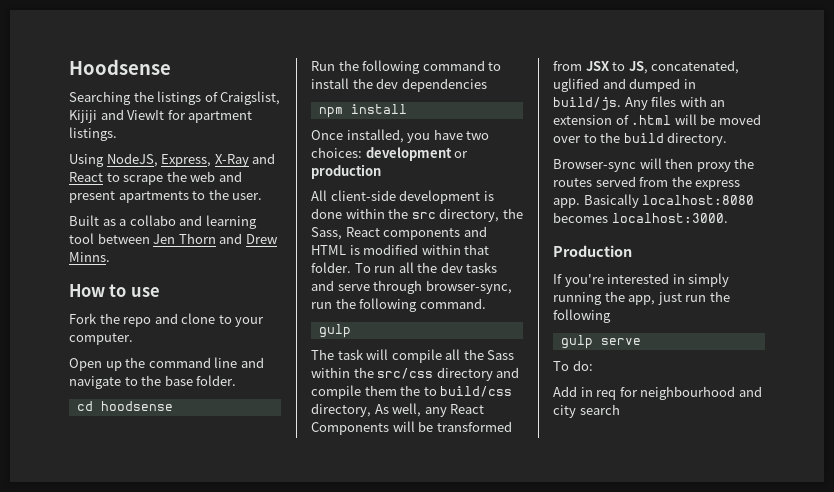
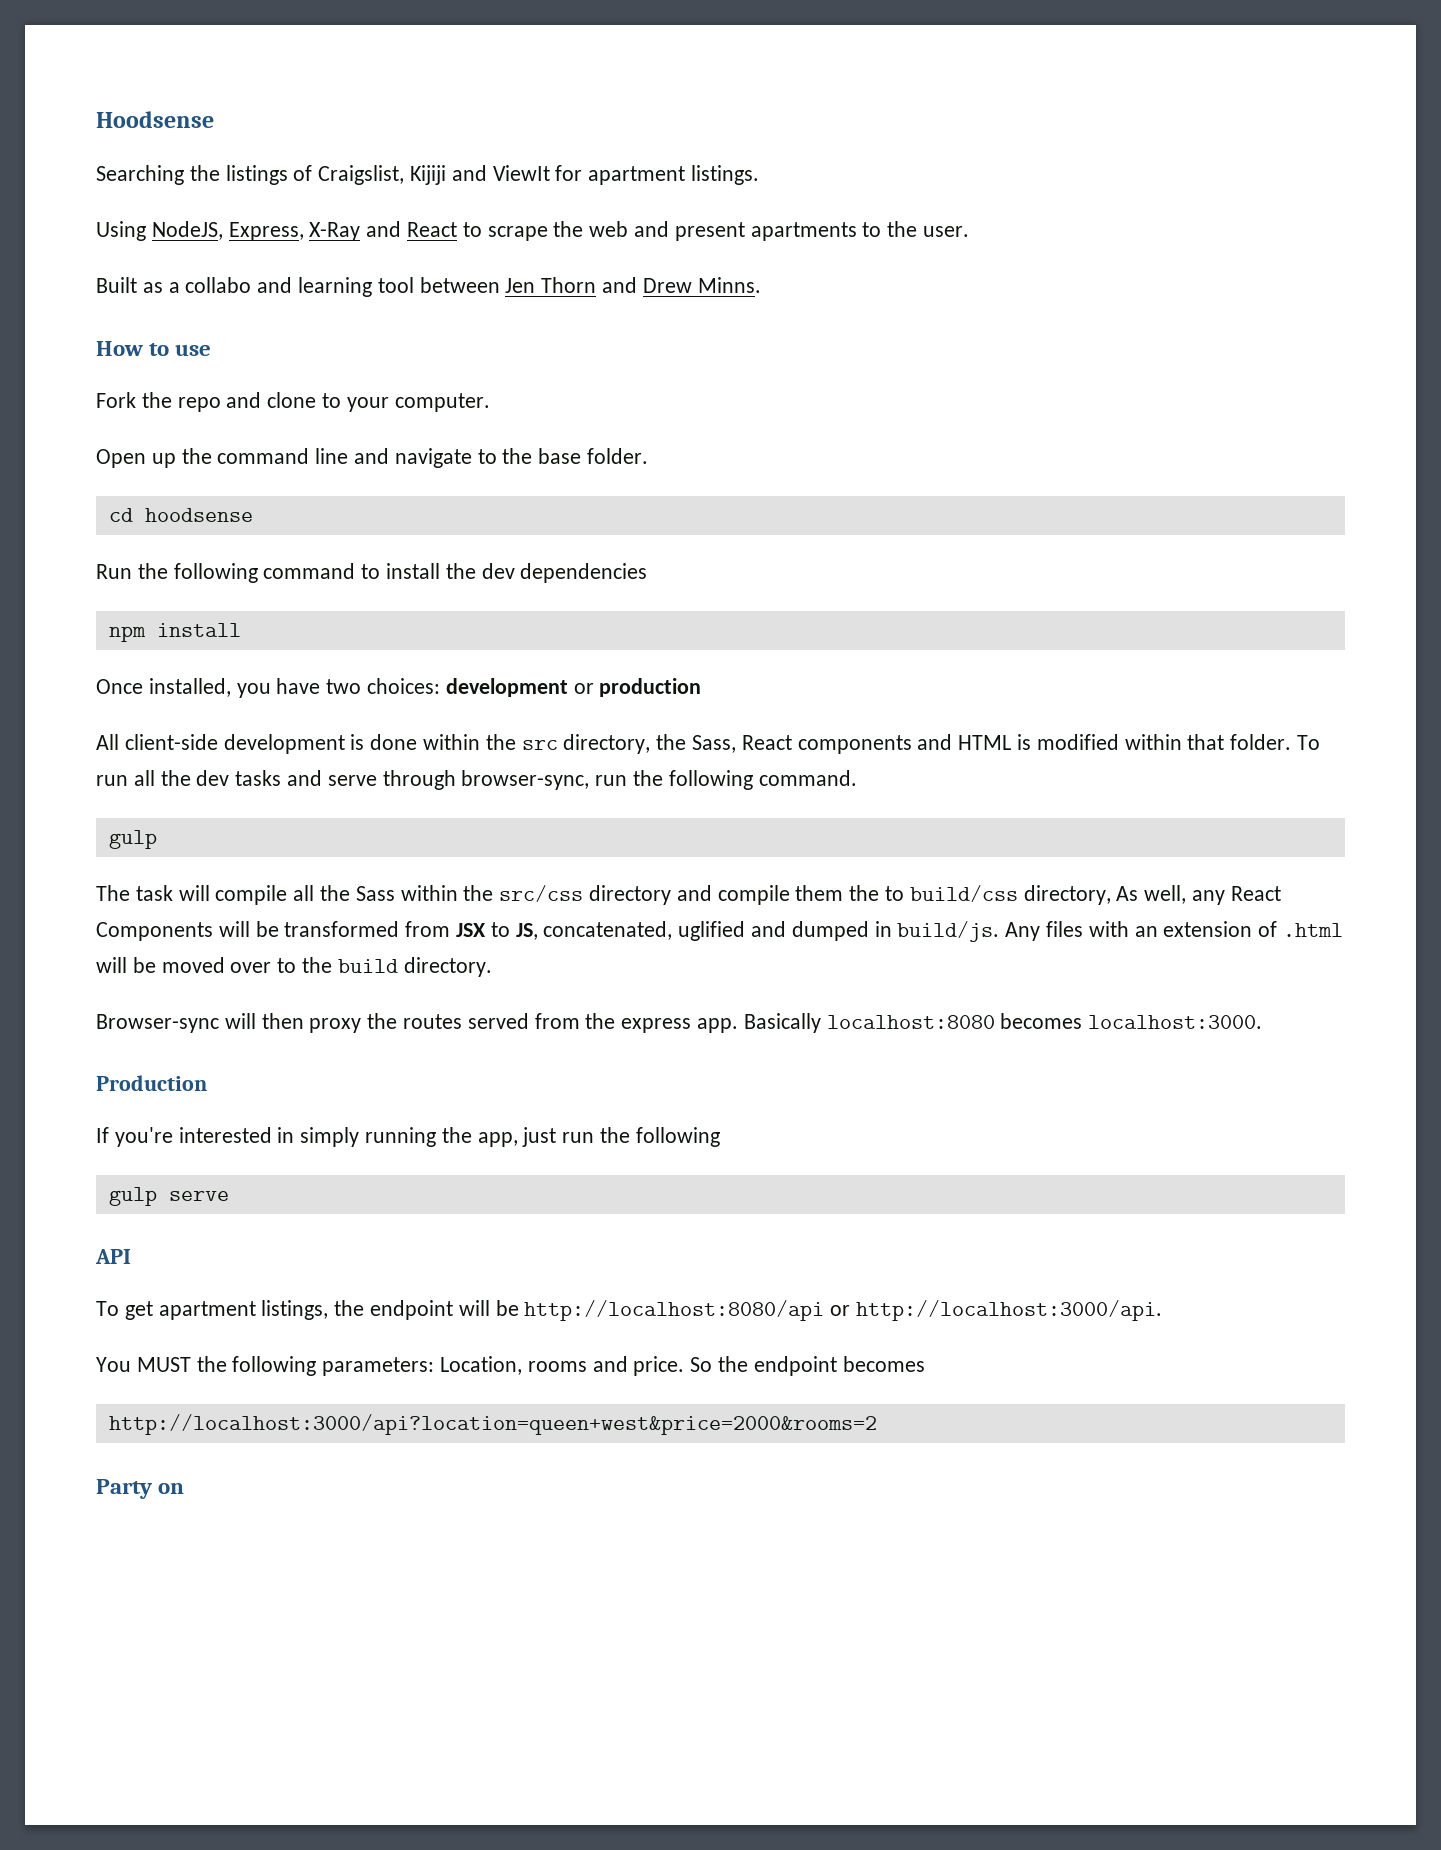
[553,360,593,371] [553,386,762,400] [553,404,620,418] // To do: // Add in req for neighbourhood and city search -> [95,1249,131,1264] [96,1300,1163,1321] [96,1356,925,1376] [108,1414,877,1435] [96,1479,185,1499] // API // To get apartment listings, the endpoint will be http://localhost:8080/api or http://localhost:3000/api. // You MUST the following parameters: Location, rooms and price. So the endpoint becomes // http://localhost:3000/api?location=queen+west&price=2000&rooms=2 // Party on

